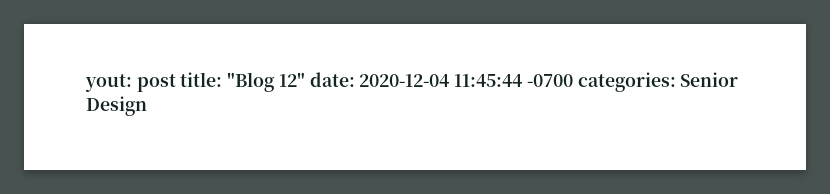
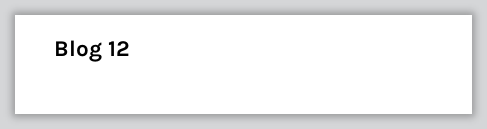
[85,72,739,92] [86,96,147,116] yout: post title: "Blog 12" date: 2020-12-04 11:45:44 -0700 categories: Senior Design -> [54,40,131,62] Blog 12

